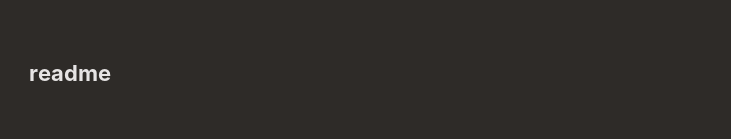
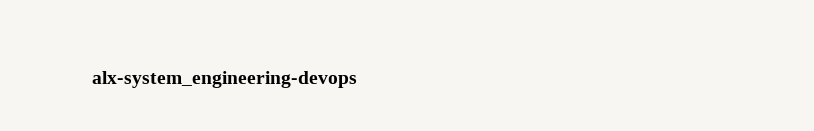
[29,65,111,81] readme -> [92,71,357,88] alx-system_engineering-devops

